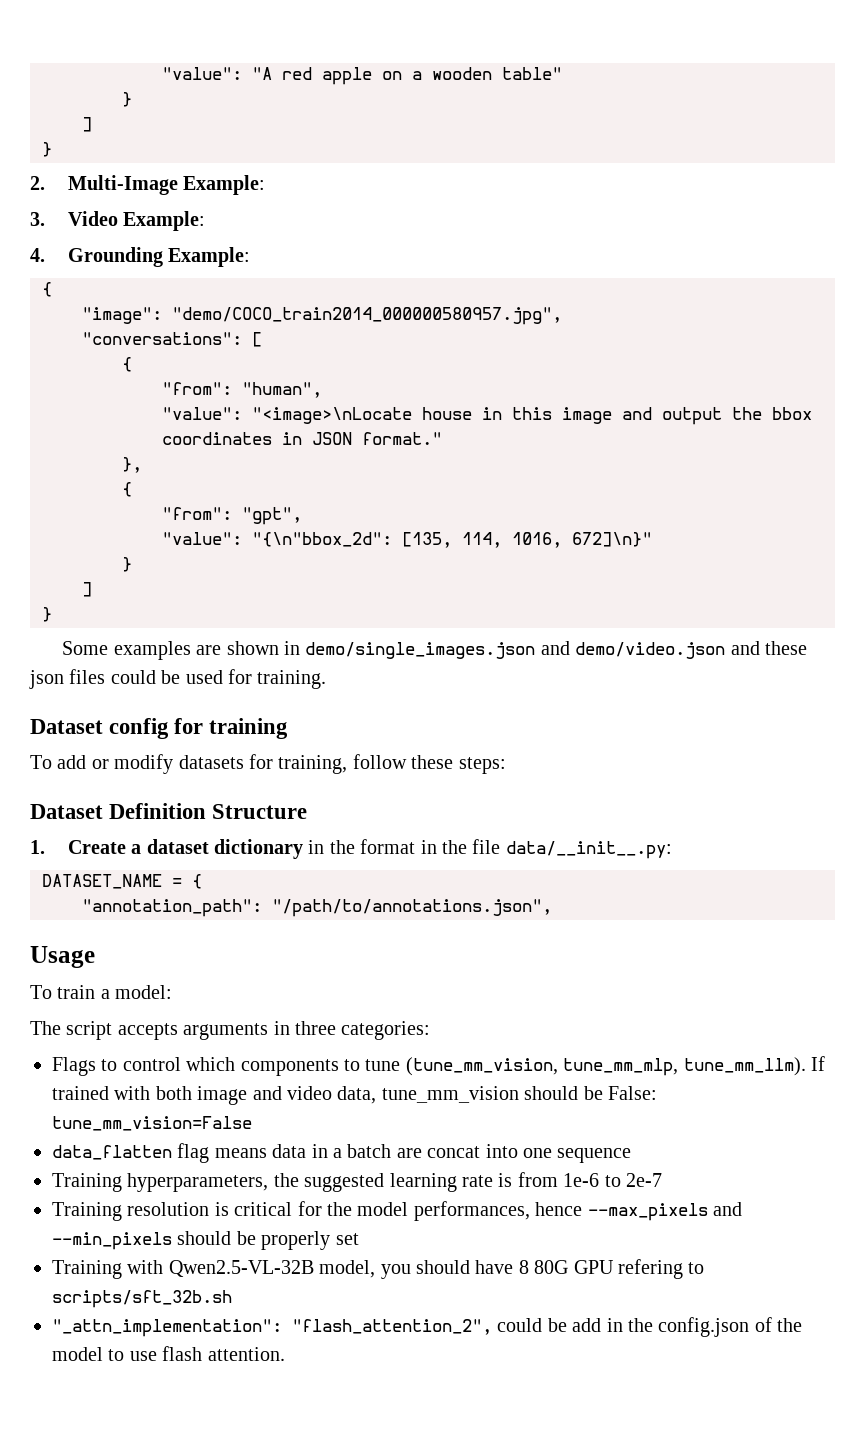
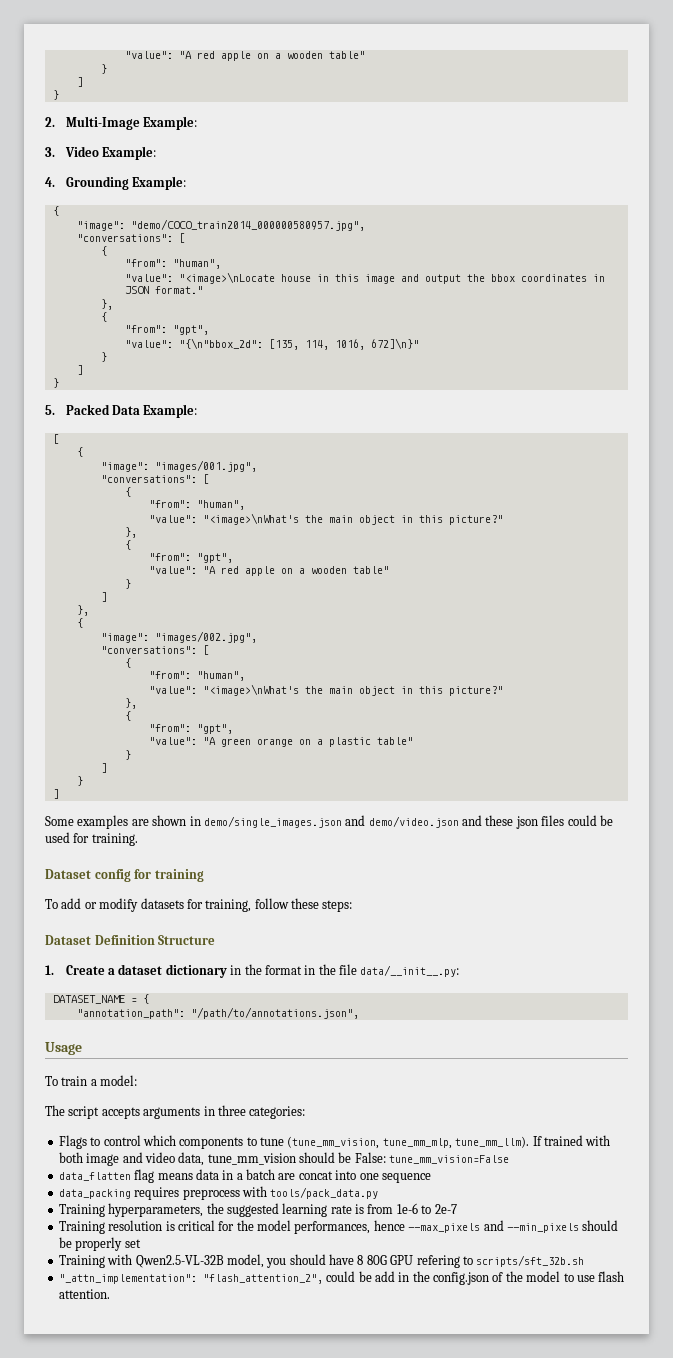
(52, 614) none -> [45,404,198,418] [52,434,59,444] [76,447,83,457] [100,460,257,472] [100,474,209,484] [124,487,131,497] [148,500,245,510] [148,513,503,525] [124,527,137,538] [124,540,131,550] [148,553,233,563] [148,566,389,576] [124,579,131,589] [100,592,107,602] [76,605,89,616] [76,618,83,628] [100,631,257,643] [100,645,209,655] [124,658,131,668] [148,671,245,681] [148,684,503,696] [124,698,137,709] [124,711,131,721] [148,724,233,734] [148,737,413,747] [124,750,131,760] [100,763,107,773] [76,776,83,786] [52,789,59,799] // 5. Packed Data Example: // [ // { // "image": "images/001.jpg", // "conversations": [ // { // "from": "human", // "value": "<image>\nWhat's the main object in this picture?" // }, // { // "from": "gpt", // "value": "A red apple on a wooden table" // } // ] // }, // { // "image": "images/002.jpg", // "conversations": [ // { // "from": "human", // "value": "<image>\nWhat's the main object in this picture?" // }, // { // "from": "gpt", // "value": "A green orange on a plastic table" // } // ] // } // ]
(632, 1155) none -> [58,1186,379,1200] // data_packing requires preprocess with tools/pack_data.py

